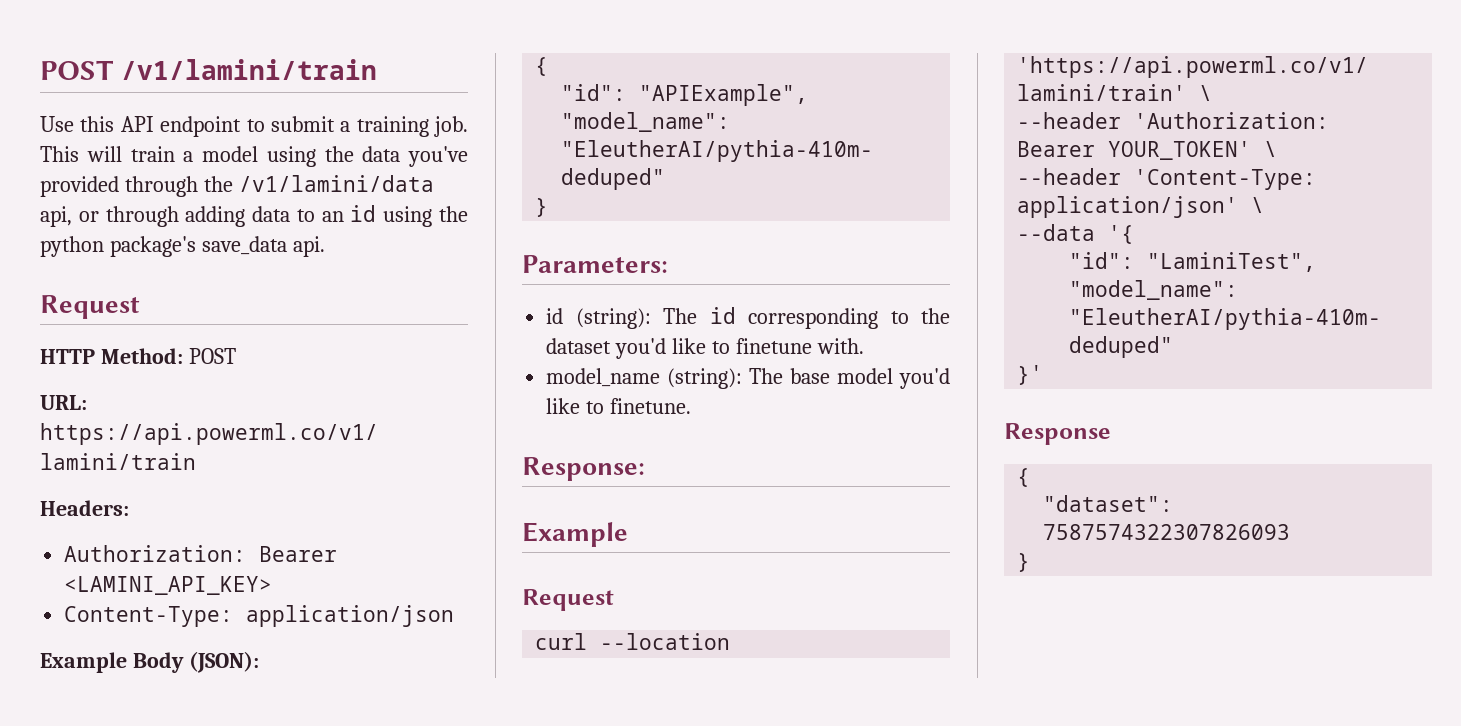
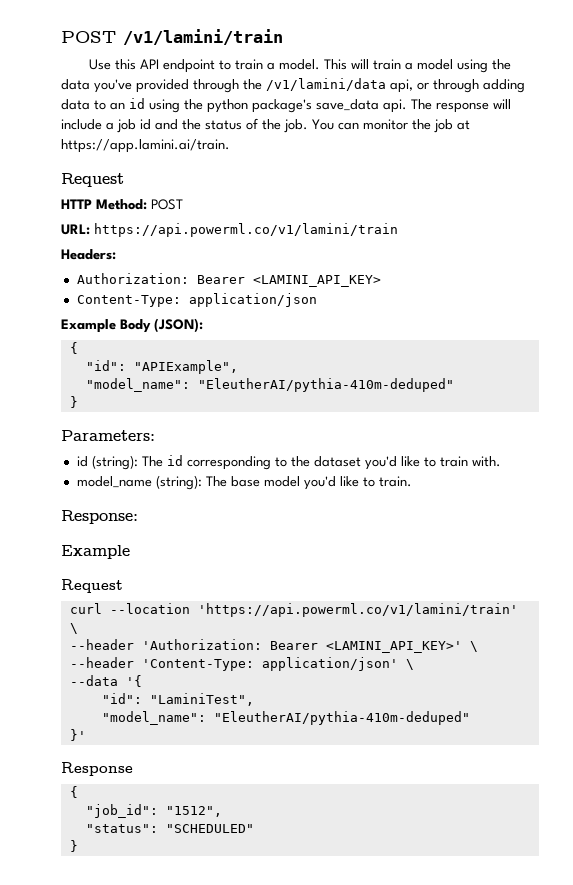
[270,116,468,137] submit a training job. -> [234,59,320,70] train a model.
(325, 246) none -> [411,99,511,113] [61,118,470,133] [61,139,230,153] The response will include a job id and the status of the job. You can monitor the job at https://app.lamini.ai/train.
[735,338,812,354] finetune -> [439,456,468,467] train
[610,398,692,414] finetune. -> [378,476,412,487] train.
[1108,141,1252,160] YOUR_TOKEN' -> [325,641,462,653] <LAMINI_API_KEY>'
[1043,495,1174,512] [1043,524,1291,540] "dataset": 7587574322307826093 -> [85,804,222,818] [85,824,254,833] "job_id": "1512", // "status": "SCHEDULED"

